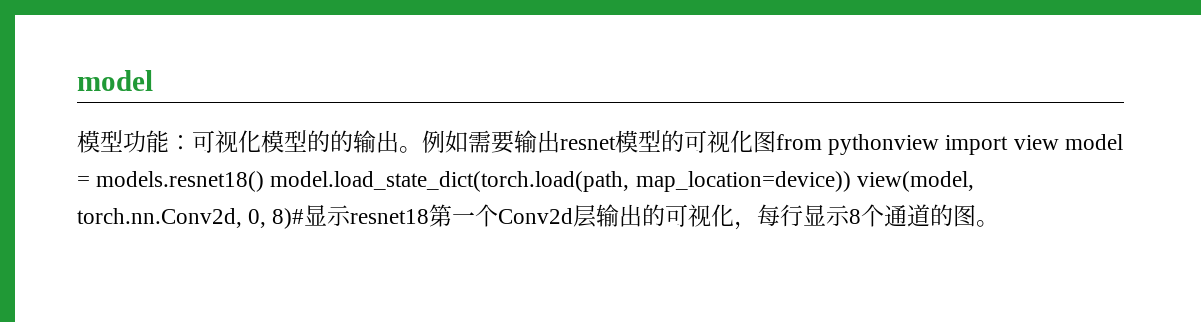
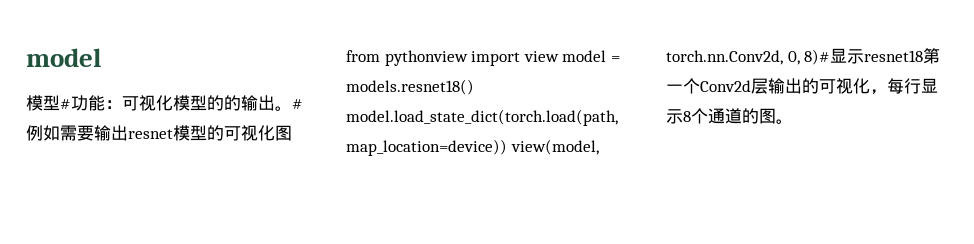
(123, 141) none -> [60,99,71,109] #
(422, 149) none -> [292,99,303,109] #

